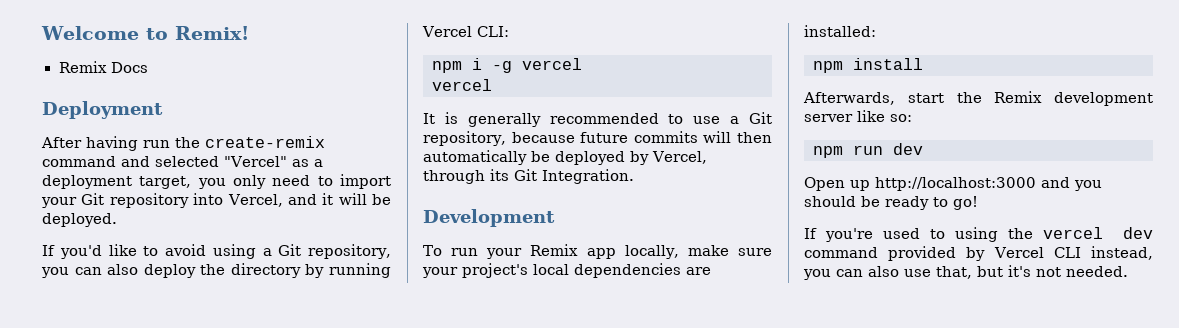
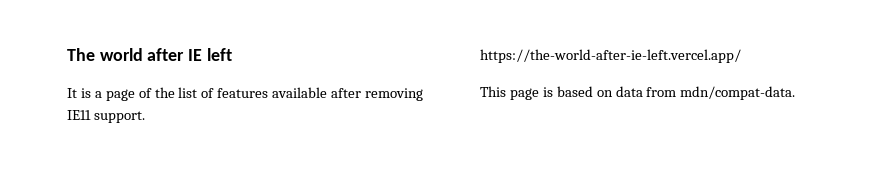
[41,26,249,40] [58,61,148,73] [42,101,163,119] [41,136,325,151] [42,156,323,167] [42,174,391,189] [41,193,391,208] [42,213,117,227] [42,244,392,259] [41,263,391,278] [422,26,509,37] [432,58,582,73] [432,79,492,91] [423,112,772,127] [423,131,772,146] [423,150,707,165] [423,169,634,184] [423,209,555,227] [423,244,772,259] [422,263,711,278] [804,25,876,37] [813,58,923,73] [803,91,1153,106] [804,110,912,122] [813,143,923,158] [804,177,1102,191] [804,196,978,210] [804,227,1153,242] [804,246,1153,261] [803,265,1128,280] Welcome to Remix! // Remix Docs // Deployment // After having run the create-remix command and selected "Vercel" as a deployment target, you only need to import your Git repository into Vercel, and it will be deployed. // If you'd like to avoid using a Git repository, you can also deploy the directory by running Vercel CLI: // npm i -g vercel // vercel // It is generally recommended to use a Git repository, because future commits will then automatically be deployed by Vercel, through its Git Integration. // Development // To run your Remix app locally, make sure your project's local dependencies are installed: // npm install // Afterwards, start the Remix development server like so: // npm run dev // Open up http://localhost:3000 and you should be ready to go! // If you're used to using the vercel dev command provided by Vercel CLI instead, you can also use that, but it's not needed. -> [67,48,232,61] [67,87,424,101] [67,110,145,123] [480,49,741,63] [480,86,796,100] The world after IE left // It is a page of the list of features available after removing IE11 support. // https://the-world-after-ie-left.vercel.app/ // This page is based on data from mdn/compat-data.

